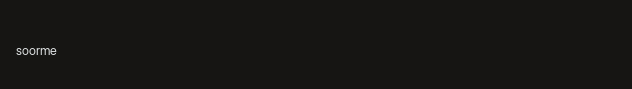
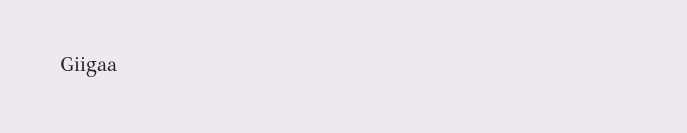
[16,48,57,55] soorme -> [60,57,117,77] Giigaa

